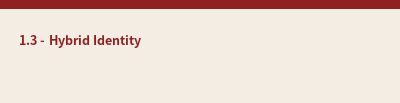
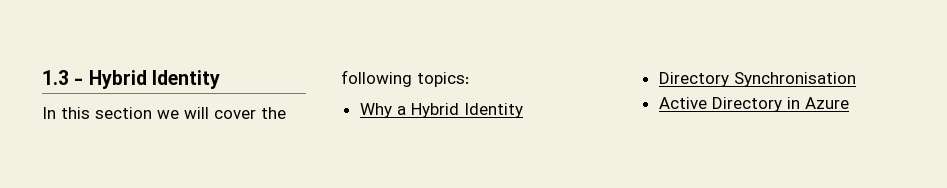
(142, 41) none -> [42,107,286,119] [341,70,469,87] [359,103,523,118] [658,72,856,87] [658,97,849,112] // In this section we will cover the following topics: // Why a Hybrid Identity // Directory Synchronisation // Active Directory in Azure

